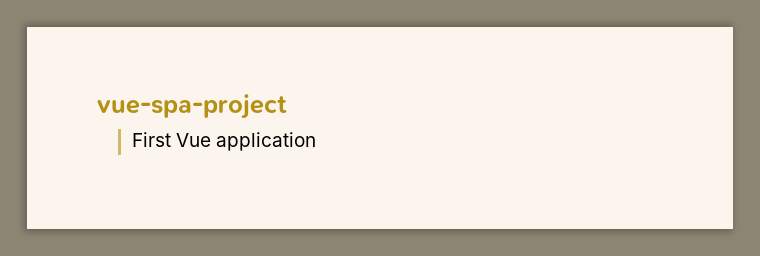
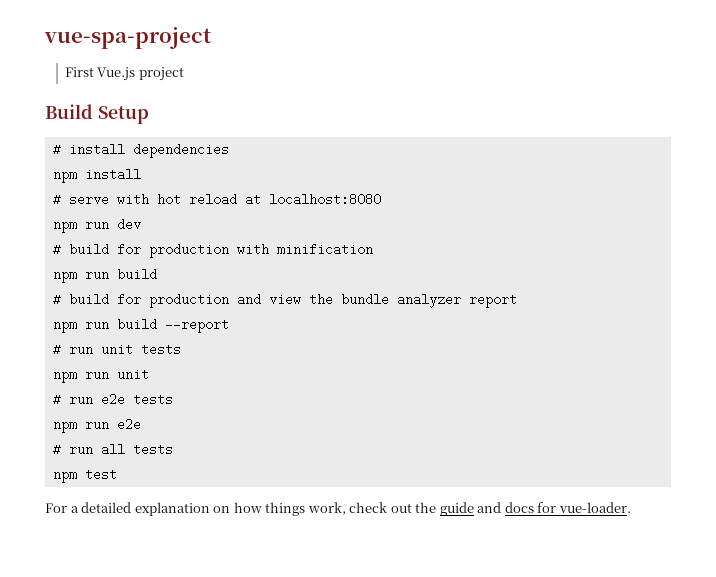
[175,132,316,151] Vue application -> [97,67,184,81] [45,104,149,124] [52,143,229,158] [52,168,141,183] [52,193,381,206] [52,218,141,233] [52,243,373,258] [52,268,157,283] [52,293,517,308] [52,318,229,333] [52,343,181,356] [52,370,149,383] [52,393,173,406] [52,418,141,433] [52,443,173,456] [52,468,117,483] [45,502,631,516] Vue.js project // Build Setup // # install dependencies // npm install // # serve with hot reload at localhost:8080 // npm run dev // # build for production with minification // npm run build // # build for production and view the bundle analyzer report // npm run build --report // # run unit tests // npm run unit // # run e2e tests // npm run e2e // # run all tests // npm test // For a detailed explanation on how things work, check out the guide and docs for vue-loader.

